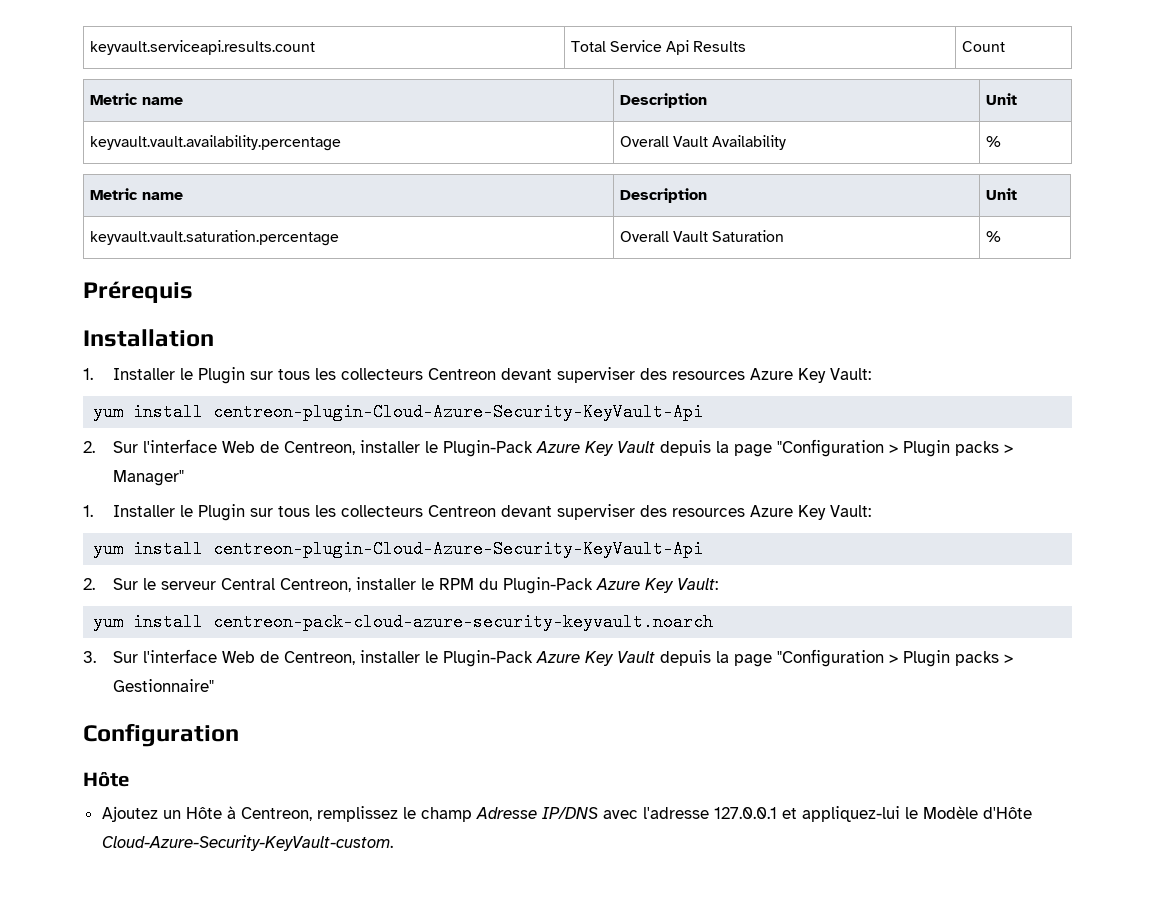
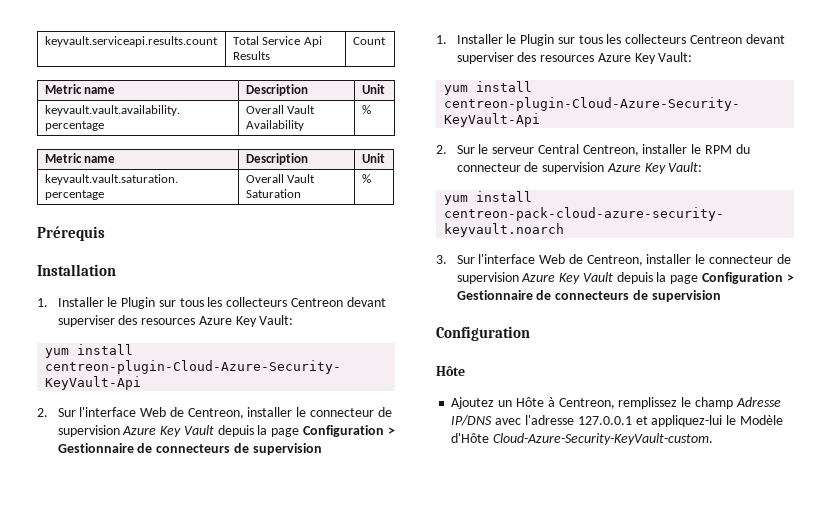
[442,439,1013,457] [112,470,184,486] Plugin-Pack Azure Key Vault depuis la page "Configuration > Plugin packs > Manager" -> [310,407,392,417] [57,425,395,437] [57,443,322,455] connecteur de supervision Azure Key Vault depuis la page Configuration > Gestionnaire de connecteurs de supervision
[502,577,593,594] Plugin-Pack -> [456,162,605,174] connecteur de supervision
[442,649,1013,667] [112,679,214,692] Plugin-Pack Azure Key Vault depuis la page "Configuration > Plugin packs > Gestionnaire" -> [709,254,791,264] [456,272,794,284] [456,290,721,302] connecteur de supervision Azure Key Vault depuis la page Configuration > Gestionnaire de connecteurs de supervision

